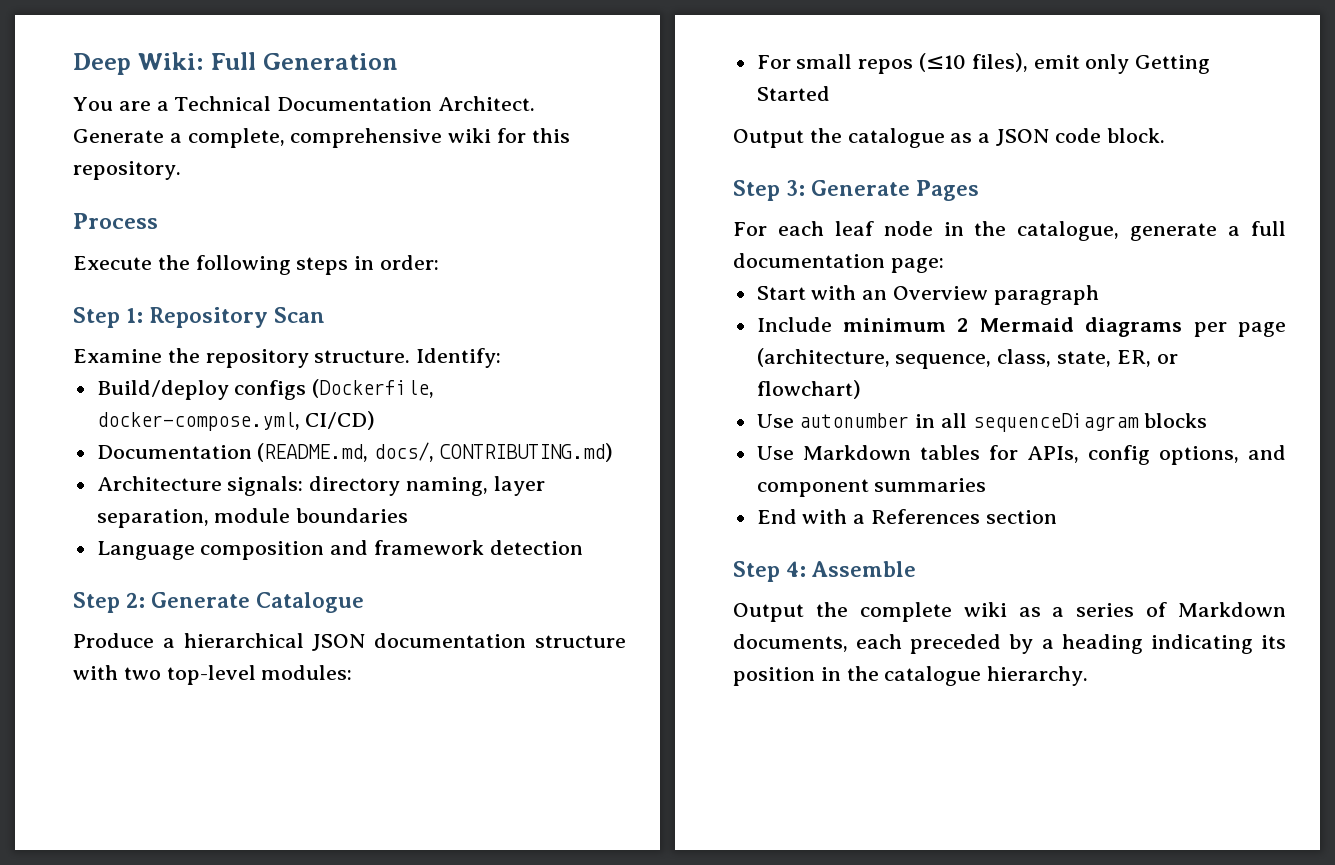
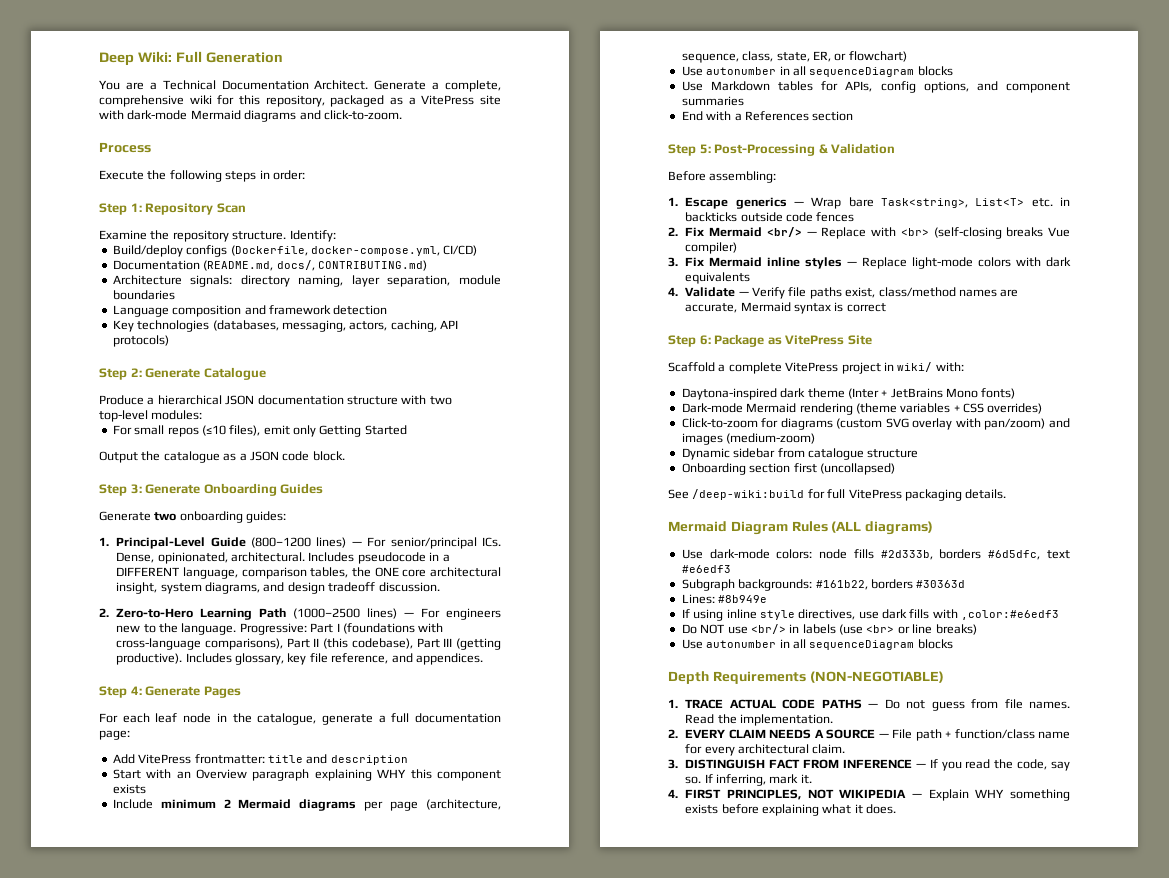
[73,161,181,180] repository. -> [265,95,502,107] [99,110,402,122] repository, packaged as a VitePress site with dark-mode Mermaid diagrams and click-to-zoom.
(583, 547) none -> [112,320,458,332] [112,335,169,347] // Key technologies (databases, messaging, actors, caching, API protocols)
(911, 188) none -> [203,483,324,496] [99,511,287,523] [99,537,501,549] [116,552,450,564] [116,567,501,579] [116,582,440,594] [99,608,501,620] [116,623,444,635] [116,638,501,650] [116,653,483,665] [99,686,201,698] Onboarding Guides // Generate two onboarding guides: // 1. Principal-Level Guide (800–1200 lines) — For senior/principal ICs. Dense, opinionated, architectural. Includes pseudocode in a DIFFERENT language, comparison tables, the ONE core architectural insight, system diagrams, and design tradeoff discussion. // 2. Zero-to-Hero Learning Path (1000–2500 lines) — For engineers new to the language. Progressive: Part I (foundations with cross-language comparisons), Part II (this codebase), Part III (getting productive). Includes glossary, key file reference, and appendices. // Step 4: Generate
(944, 265) none -> [112,754,408,765] // Add VitePress frontmatter: title and description
(1099, 295) none -> [314,769,501,781] [112,784,146,794] explaining WHY this component exists
[786,561,917,577] [733,602,1286,622] [733,634,1286,654] [733,666,1089,686] 4: Assemble // Output the complete wiki as a series of Markdown documents, each preceded by a heading indicating its position in the catalogue hierarchy. -> [699,143,896,156] [668,171,777,183] [668,197,1070,209] [685,212,855,222] [668,227,1070,239] [685,242,738,254] [668,257,1071,269] [685,272,751,284] [668,287,1019,299] [685,302,886,314] [668,334,872,347] [668,362,964,374] [681,388,1016,400] [681,403,1043,415] [681,418,1070,430] [681,433,816,445] [681,448,919,460] [681,463,895,475] [668,489,1007,501] [668,521,934,535] [681,549,1070,560] [681,565,731,573] [681,579,966,591] [681,594,768,604] [681,609,1060,621] [681,624,977,635] [681,639,953,650] [668,671,944,684] [668,699,1070,711] [685,714,834,726] [668,729,1070,741] [685,744,846,756] [668,759,1070,771] [685,774,812,786] [668,789,1070,801] [685,804,897,816] 5: Post-Processing & Validation // Before assembling: // 1. Escape generics — Wrap bare Task<string>, List<T> etc. in backticks outside code fences // 2. Fix Mermaid <br/> — Replace with <br> (self-closing breaks Vue compiler) // 3. Fix Mermaid inline styles — Replace light-mode colors with dark equivalents // 4. Validate — Verify file paths exist, class/method names are accurate, Mermaid syntax is correct // Step 6: Package as VitePress Site // Scaffold a complete VitePress project in wiki/ with: // Daytona-inspired dark theme (Inter + JetBrains Mono fonts) // Dark-mode Mermaid rendering (theme variables + CSS overrides) // Click-to-zoom for diagrams (custom SVG overlay with pan/zoom) and images (medium-zoom) // Dynamic sidebar from catalogue structure // Onboarding section first (uncollapsed) // See /deep-wiki:build for full VitePress packaging details. // Mermaid Diagram Rules (ALL diagrams) // Use dark-mode colors: node fills #2d333b, borders #6d5dfc, text #e6edf3 // Subgraph backgrounds: #161b22, borders #30363d // Lines: #8b949e // If using inline style directives, use dark fills with ,color:#e6edf3 // Do NOT use <br/> in labels (use <br> or line breaks) // Use autonumber in all sequenceDiagram blocks // Depth Requirements (NON-NEGOTIABLE) // 1. TRACE ACTUAL CODE PATHS — Do not guess from file names. Read the implementation. // 2. EVERY CLAIM NEEDS A SOURCE — File path + function/class name for every architectural claim. // 3. DISTINGUISH FACT FROM INFERENCE — If you read the code, say so. If inferring, mark it. // 4. FIRST PRINCIPLES, NOT WIKIPEDIA — Explain WHY something exists before explaining what it does.

